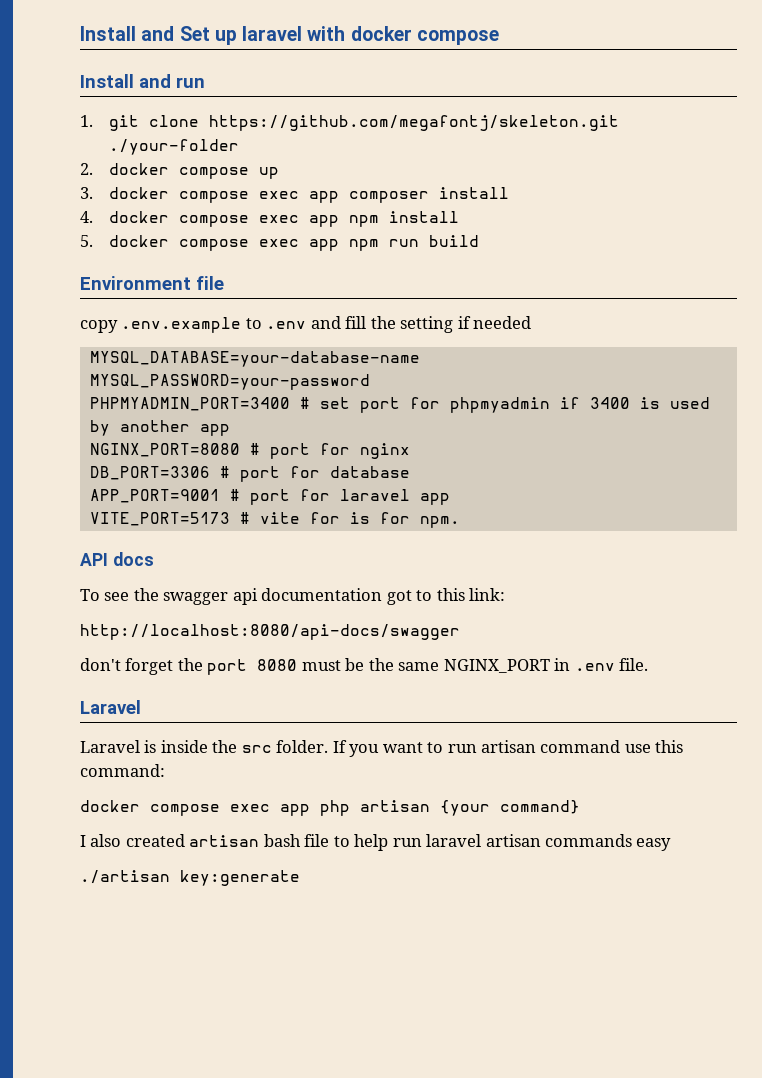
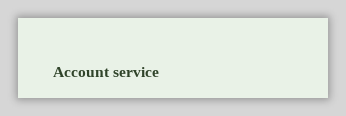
[80,26,499,45] [80,74,205,88] [80,115,620,131] [109,139,240,155] [80,163,280,179] [80,187,510,203] [80,211,460,227] [80,235,480,251] [80,276,224,290] [80,316,532,333] [89,351,420,367] [89,374,370,390] [89,397,710,413] [89,420,230,436] [89,443,410,459] [89,466,410,482] [89,489,450,505] [89,512,460,528] [80,552,154,566] [80,588,506,605] [80,624,460,640] [80,658,649,675] [80,700,141,714] [80,740,684,757] [80,764,165,777] [80,800,580,816] [80,834,672,851] [80,870,300,886] Install and Set up laravel with docker compose // Install and run // 1. git clone https://github.com/megafontj/skeleton.git ./your-folder // 2. docker compose up // 3. docker compose exec app composer install // 4. docker compose exec app npm install // 5. docker compose exec app npm run build // Environment file // copy .env.example to .env and fill the setting if needed // MYSQL_DATABASE=your-database-name // MYSQL_PASSWORD=your-password // PHPMYADMIN_PORT=3400 # set port for phpmyadmin if 3400 is used by another app // NGINX_PORT=8080 # port for nginx // DB_PORT=3306 # port for database // APP_PORT=9001 # port for laravel app // VITE_PORT=5173 # vite for is for npm. // API docs // To see the swagger api documentation got to this link: // http://localhost:8080/api-docs/swagger // don't forget the port 8080 must be the same NGINX_PORT in .env file. // Laravel // Laravel is inside the src folder. If you want to run artisan command use this command: // docker compose exec app php artisan {your command} // I also created artisan bash file to help run laravel artisan commands easy // ./artisan key:generate -> [53,67,160,77] Account service

